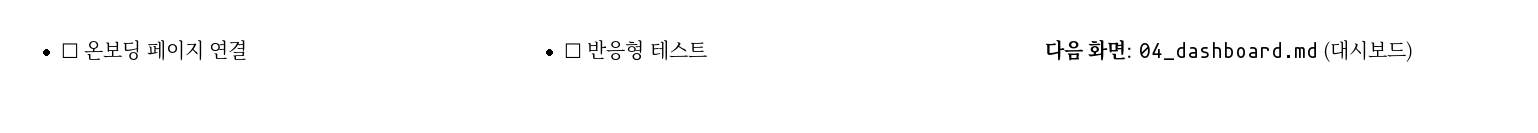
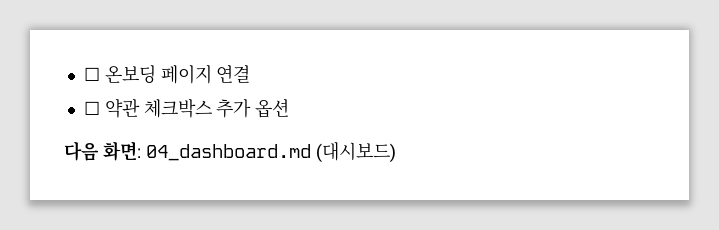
[587,40,707,61] 반응형 테스트 -> [104,98,290,118] 약관 체크박스 추가 옵션

